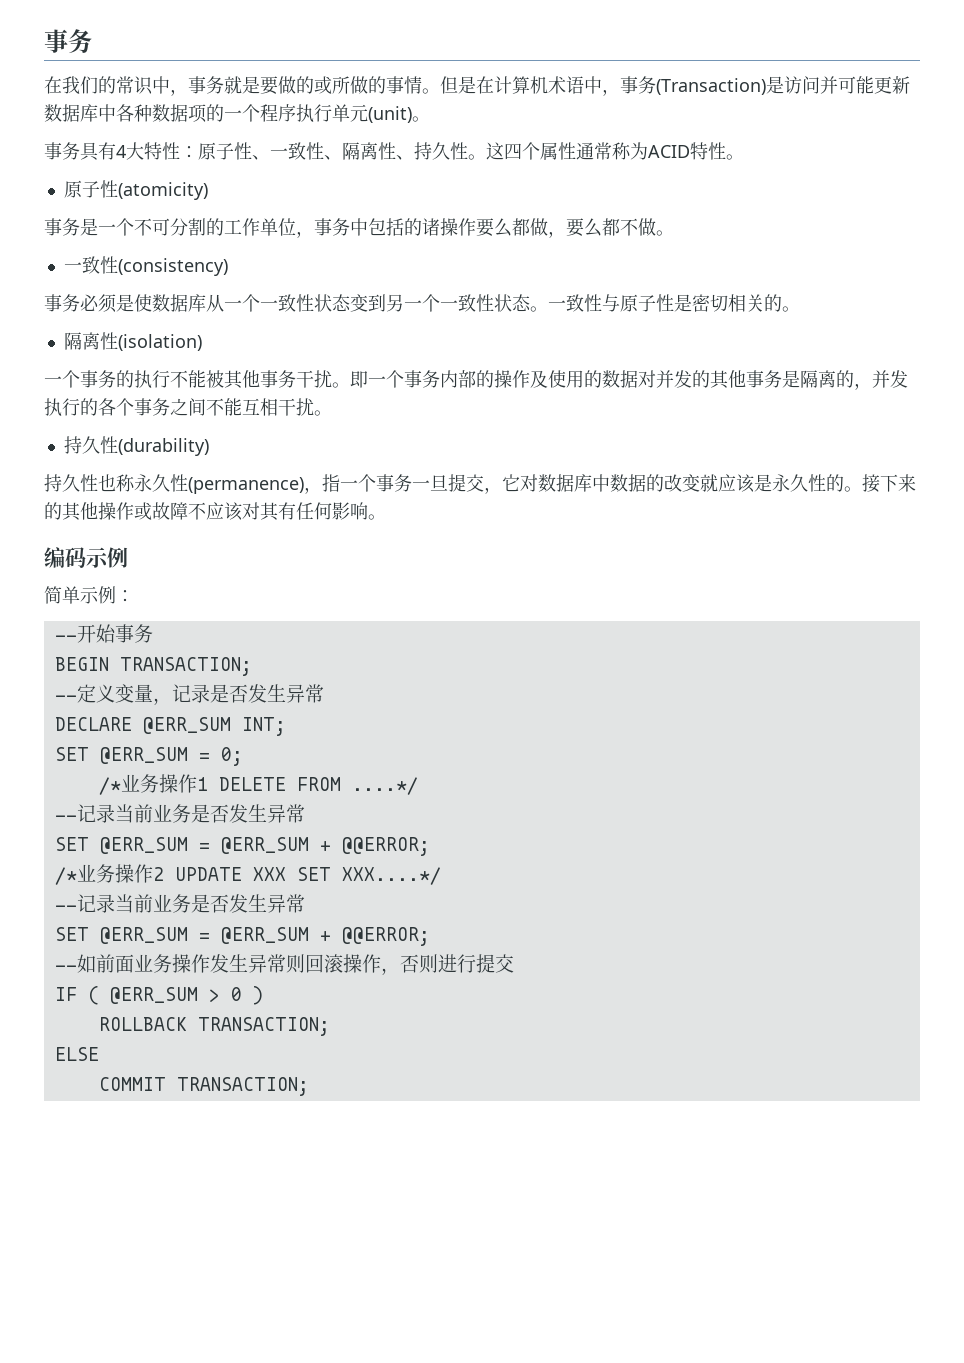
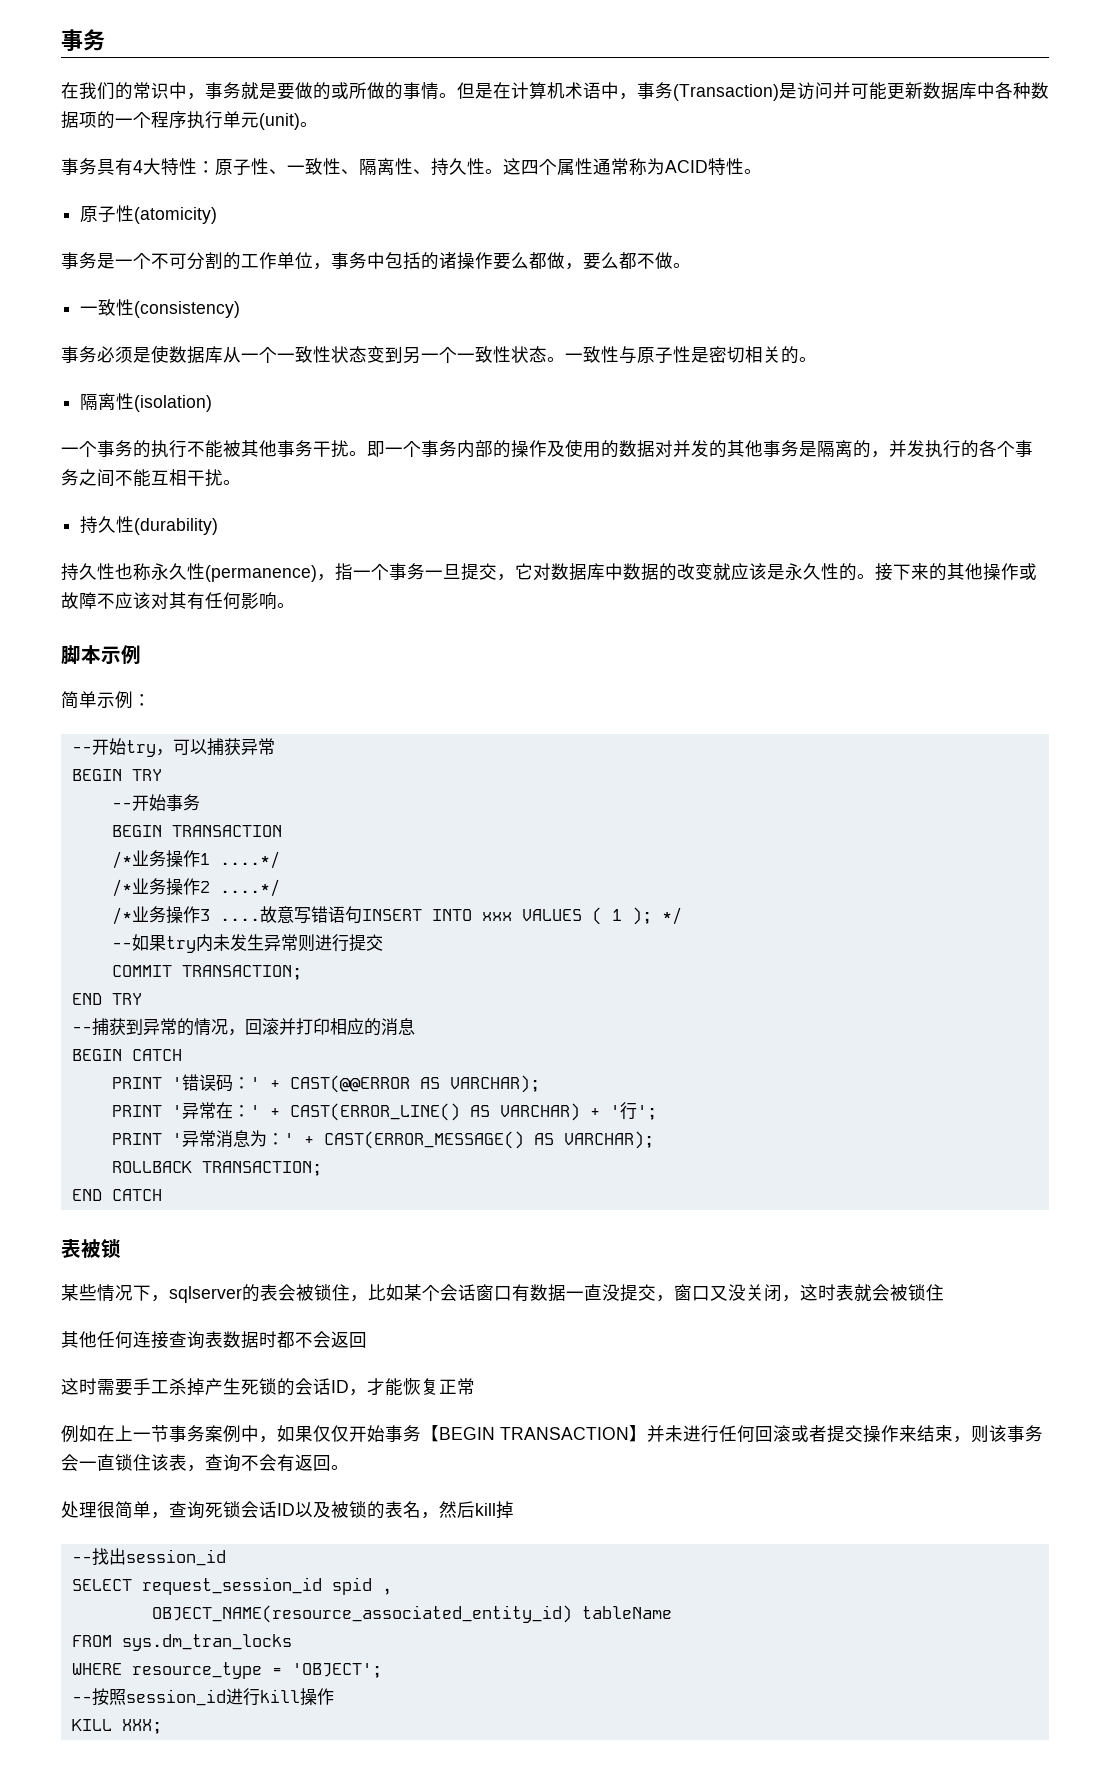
[44,547,86,568] 编码 -> [61,645,101,665] 脚本
[114,624,153,643] [54,657,252,676] [54,684,324,705] [54,717,286,736] [54,747,243,766] 事务 // BEGIN TRANSACTION; // --定义变量，记录是否发生异常 // DECLARE @ERR_SUM INT; // SET @ERR_SUM = 0; -> [125,738,275,757] [71,769,162,781] [111,794,200,811] [111,825,282,837] try，可以捕获异常 // BEGIN TRY // --开始事务 // BEGIN TRANSACTION
[218,777,418,795] [54,804,305,823] [54,837,430,856] [54,864,441,885] [54,894,305,913] [54,927,430,946] [54,954,514,975] [54,986,263,1005] [98,1017,330,1036] [54,1047,99,1061] [98,1077,309,1096] DELETE FROM ....*/ // --记录当前业务是否发生异常 // SET @ERR_SUM = @ERR_SUM + @@ERROR; // /*业务操作2 UPDATE XXX SET XXX....*/ // --记录当前业务是否发生异常 // SET @ERR_SUM = @ERR_SUM + @@ERROR; // --如前面业务操作发生异常则回滚操作，否则进行提交 // IF ( @ERR_SUM > 0 ) // ROLLBACK TRANSACTION; // ELSE // COMMIT TRANSACTION; -> [219,851,280,869] [111,878,280,897] [111,906,682,925] [111,934,383,953] [111,965,302,980] [71,993,142,1005] [71,1018,415,1036] [71,1049,182,1061] [111,1074,540,1093] [111,1102,657,1121] [111,1130,654,1149] [111,1161,322,1176] [71,1189,162,1201] [61,1238,121,1258] [61,1284,944,1303] [61,1331,367,1349] [61,1378,475,1396] [61,1425,1043,1443] [61,1454,349,1472] [61,1501,514,1519] [71,1548,226,1566] [71,1577,392,1595] [151,1605,672,1623] [71,1634,292,1651] [71,1662,382,1679] [71,1688,334,1706] [71,1719,162,1734] ....*/ // /*业务操作2 ....*/ // /*业务操作3 ....故意写错语句INSERT INTO xxx VALUES ( 1 ); */ // --如果try内未发生异常则进行提交 // COMMIT TRANSACTION; // END TRY // --捕获到异常的情况，回滚并打印相应的消息 // BEGIN CATCH // PRINT '错误码：' + CAST(@@ERROR AS VARCHAR); // PRINT '异常在：' + CAST(ERROR_LINE() AS VARCHAR) + '行'; // PRINT '异常消息为：' + CAST(ERROR_MESSAGE() AS VARCHAR); // ROLLBACK TRANSACTION; // END CATCH // 表被锁 // 某些情况下，sqlserver的表会被锁住，比如某个会话窗口有数据一直没提交，窗口又没关闭，这时表就会被锁住 // 其他任何连接查询表数据时都不会返回 // 这时需要手工杀掉产生死锁的会话ID，才能恢复正常 // 例如在上一节事务案例中，如果仅仅开始事务【BEGIN TRANSACTION】并未进行任何回滚或者提交操作来结束，则该事务会一直锁住该表，查询不会有返回。 // 处理很简单，查询死锁会话ID以及被锁的表名，然后kill掉 // --找出session_id // SELECT request_session_id spid , // OBJECT_NAME(resource_associated_entity_id) tableName // FROM sys.dm_tran_locks // WHERE resource_type = 'OBJECT'; // --按照session_id进行kill操作 // KILL XXX;

